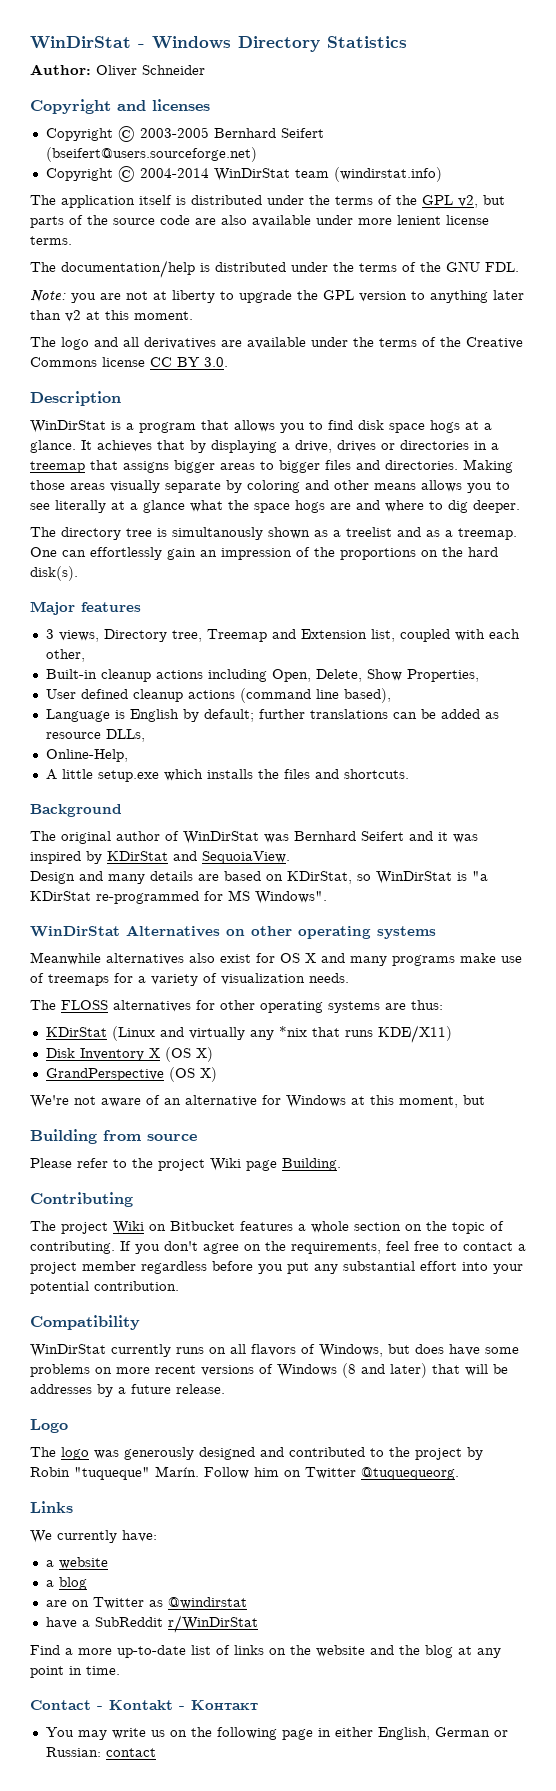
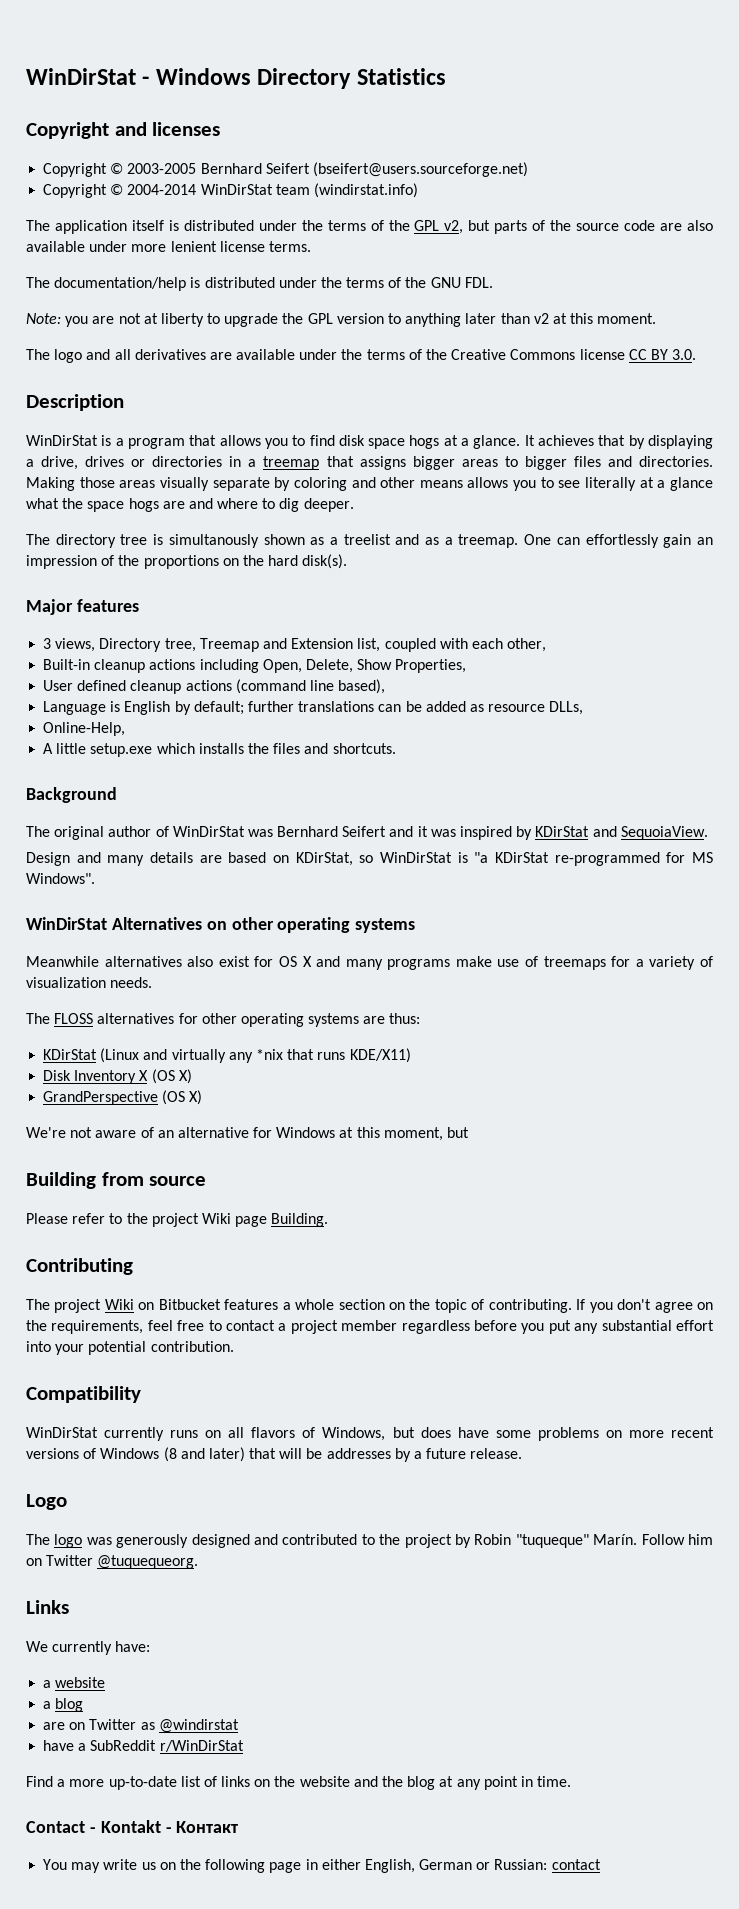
[30,64,205,77] // Author: Oliver Schneider -> (446, 76) none

